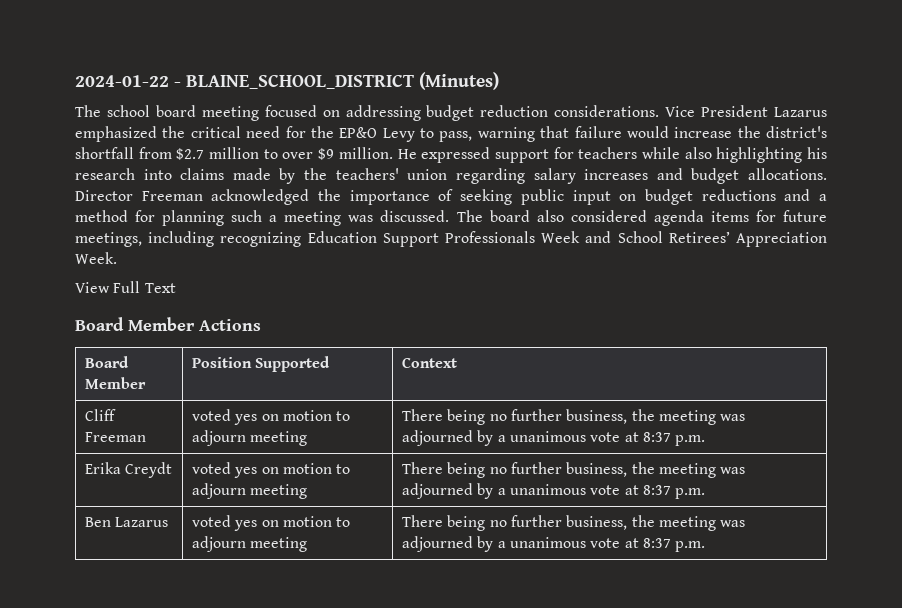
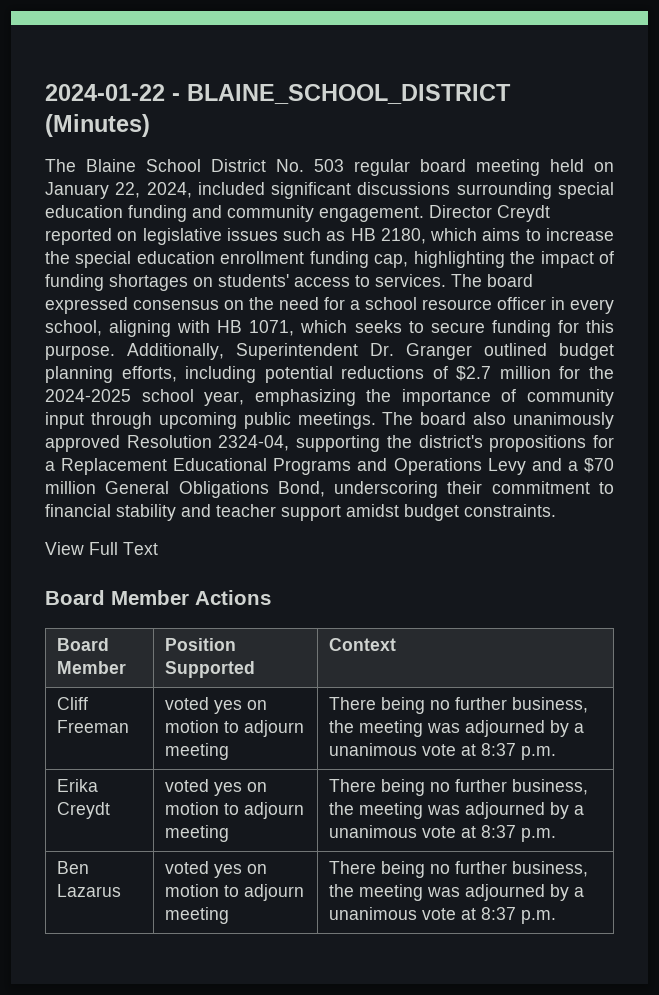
[106,105,827,121] [75,126,827,142] [75,147,827,163] [75,168,828,184] [75,189,828,205] [75,210,828,226] [75,231,828,247] [75,252,117,264] school board meeting focused on addressing budget reduction considerations. Vice President Lazarus emphasized the critical need for the EP&O Levy to pass, warning that failure would increase the district's shortfall from $2.7 million to over $9 million. He expressed support for teachers while also highlighting his research into claims made by the teachers' union regarding salary increases and budget allocations. Director Freeman acknowledged the importance of seeking public input on budget reductions and a method for planning such a meeting was discussed. The board also considered agenda items for future meetings, including recognizing Education Support Professionals Week and School Retirees’ Appreciation Week. -> [86,159,614,176] [45,182,614,199] [45,205,550,222] [45,228,614,245] [45,251,615,268] [45,274,533,291] [45,297,614,314] [45,320,614,337] [45,343,614,360] [45,366,614,383] [45,389,614,406] [45,412,614,429] [45,435,614,452] [45,458,614,475] [45,481,614,498] [45,504,556,521] Blaine School District No. 503 regular board meeting held on January 22, 2024, included significant discussions surrounding special education funding and community engagement. Director Creydt reported on legislative issues such as HB 2180, which aims to increase the special education enrollment funding cap, highlighting the impact of funding shortages on students' access to services. The board expressed consensus on the need for a school resource officer in every school, aligning with HB 1071, which seeks to secure funding for this purpose. Additionally, Superintendent Dr. Granger outlined budget planning efforts, including potential reductions of $2.7 million for the 2024-2025 school year, emphasizing the importance of community input through upcoming public meetings. The board also unanimously approved Resolution 2324-04, supporting the district's propositions for a Replacement Educational Programs and Operations Levy and a $70 million General Obligations Bond, underscoring their commitment to financial stability and teacher support amidst budget constraints.

